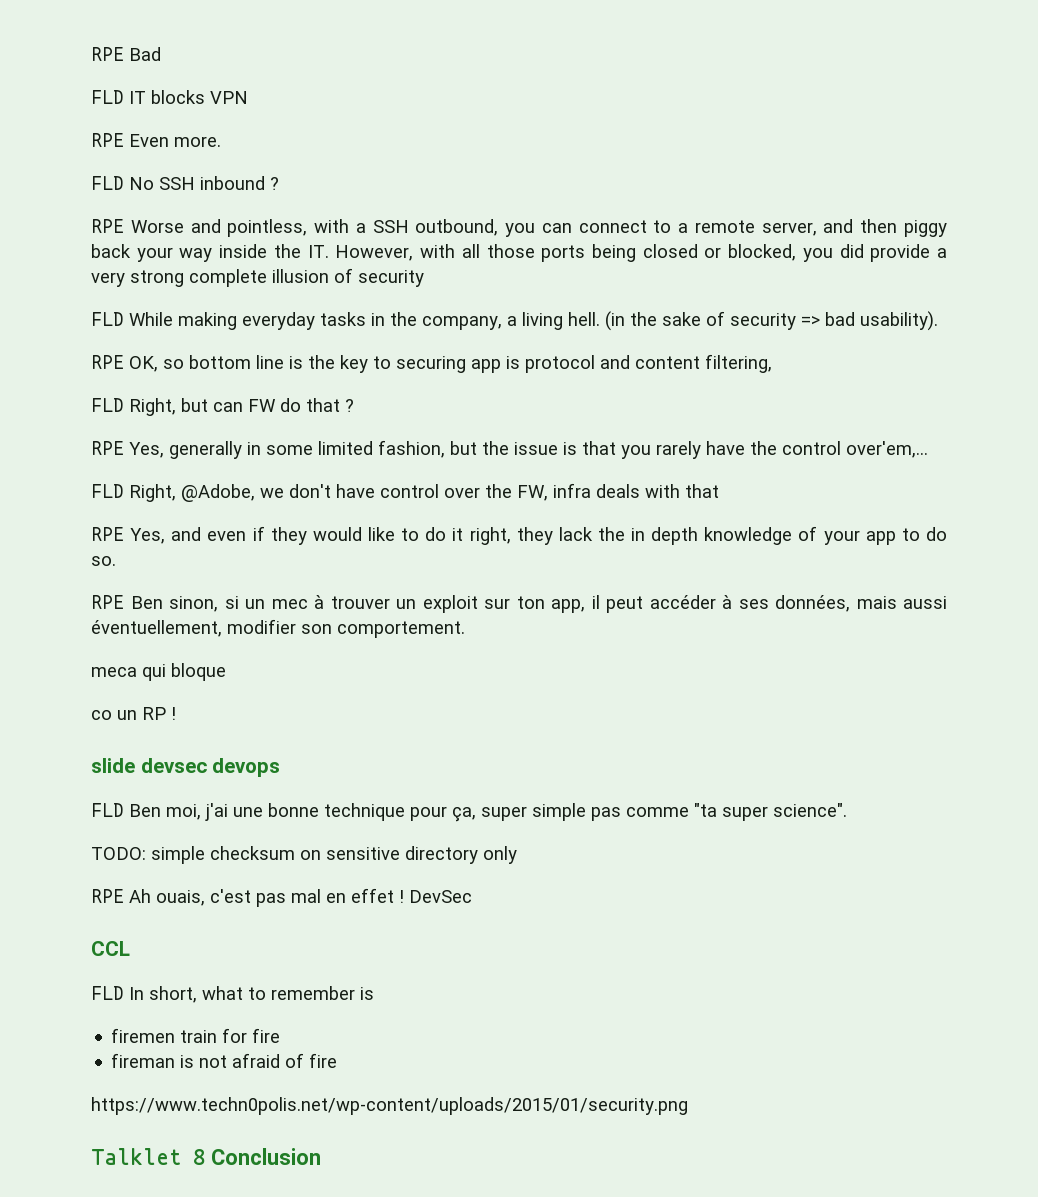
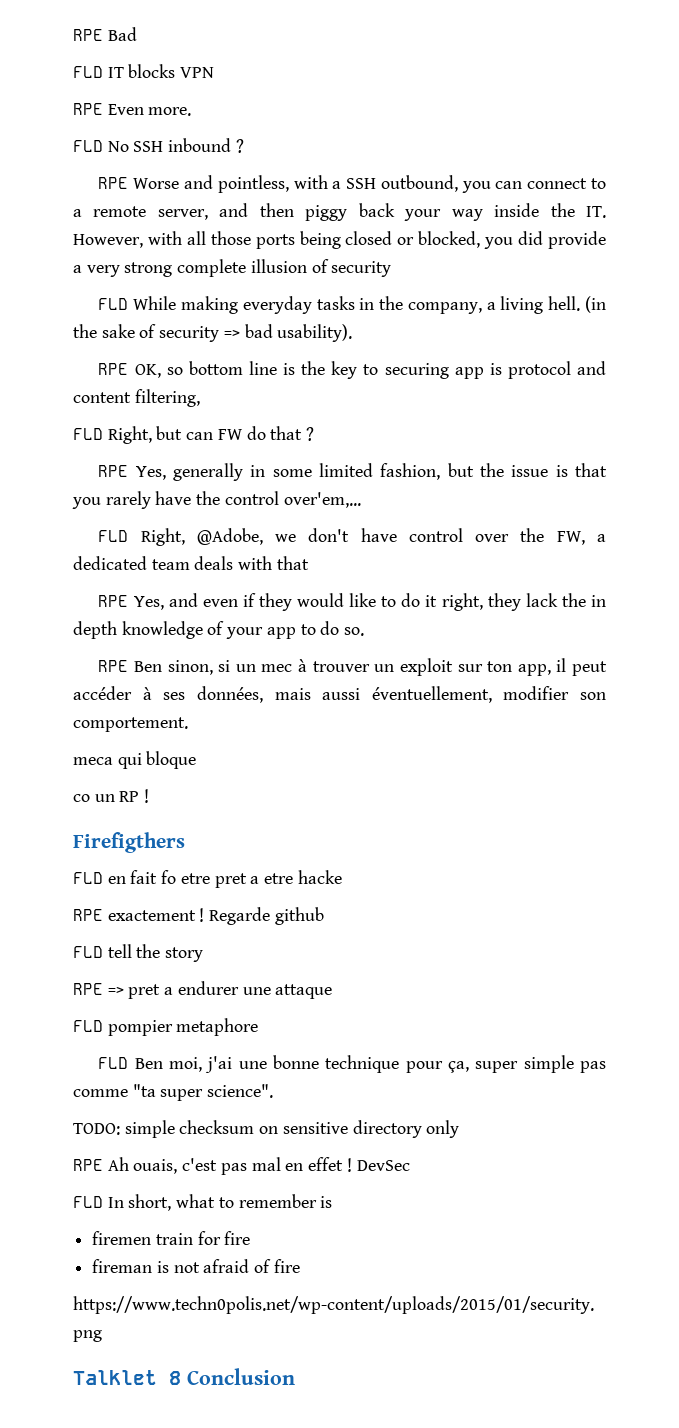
[553,483,591,498] infra -> [597,534,606,542] [73,556,190,570] a dedicated team
[91,758,281,777] slide devsec devops -> [73,832,185,853] [73,870,342,888] [73,907,324,925] [73,944,204,962] [73,981,333,999] [73,1018,259,1036] Firefigthers // FLD en fait fo etre pret a etre hacke // RPE exactement ! Regarde github // FLD tell the story // RPE => pret a endurer une attaque // FLD pompier metaphore
[91,941,130,956] // CCL -> (410, 1165) none

